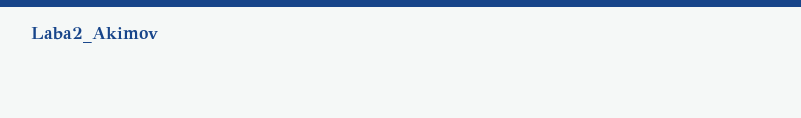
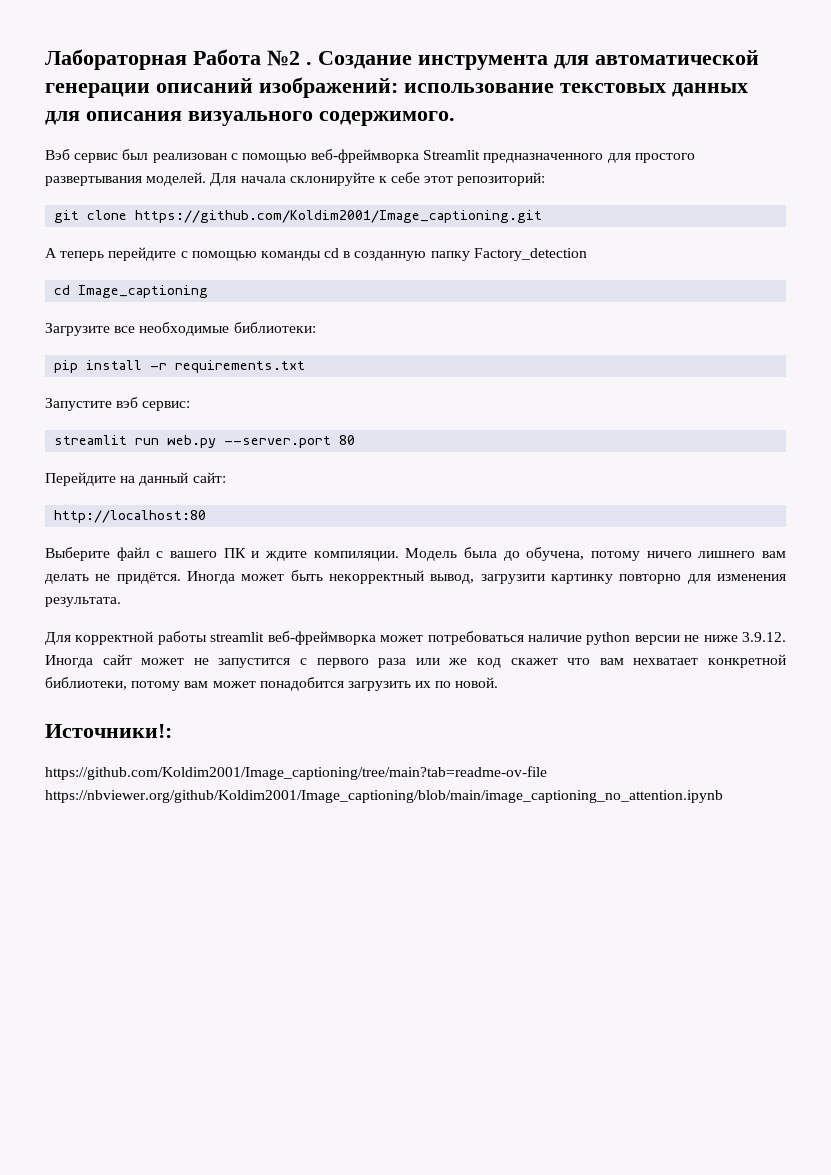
[31,27,158,43] Laba2_Akimov -> [45,49,759,70] [45,77,748,98] [45,111,455,126] [45,149,695,163] [45,172,546,186] [54,210,543,223] [45,247,587,261] [54,285,209,298] [45,322,316,336] [54,360,306,373] [45,397,191,411] [54,435,356,448] [45,472,226,486] [54,510,207,523] [45,547,786,561] [45,570,787,584] [45,597,121,607] [45,631,786,645] [45,654,787,668] [45,677,499,691] [45,724,172,738] [45,766,547,780] [45,790,723,803] Лабораторная Работа №2 . Создание инструмента для автоматической генерации описаний изображений: использование текстовых данных для описания визуального содержимого. // Вэб сервис был реализован с помощью веб-фреймворка Streamlit предназначенного для простого развертывания моделей. Для начала склонируйте к себе этот репозиторий: // git clone https://github.com/Koldim2001/Image_captioning.git // А теперь перейдите с помощью команды cd в созданную папку Factory_detection // cd Image_captioning // Загрузите все необходимые библиотеки: // pip install -r requirements.txt // Запустите вэб сервис: // streamlit run web.py --server.port 80 // Перейдите на данный сайт: // http://localhost:80 // Выберите файл с вашего ПК и ждите компиляции. Модель была до обучена, потому ничего лишнего вам делать не придётся. Иногда может быть некорректный вывод, загрузити картинку повторно для изменения результата. // Для корректной работы streamlit веб-фреймворка может потребоваться наличие python версии не ниже 3.9.12. Иногда сайт может не запустится с первого раза или же код скажет что вам нехватает конкретной библиотеки, потому вам может понадобится загрузить их по новой. // Источники!: // https://github.com/Koldim2001/Image_captioning/tree/main?tab=readme-ov-file https://nbviewer.org/github/Koldim2001/Image_captioning/blob/main/image_captioning_no_attention.ipynb

